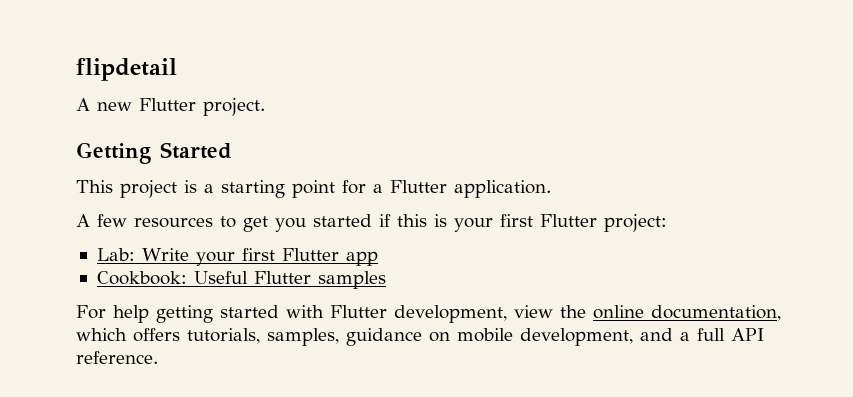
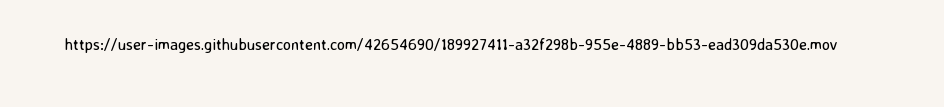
[76,58,177,81] [76,98,265,116] [76,142,232,164] [76,180,551,198] [76,214,667,232] [96,248,378,266] [96,271,386,289] [76,305,781,323] [76,328,764,346] [76,351,158,364] flipdetail // A new Flutter project. // Getting Started // This project is a starting point for a Flutter application. // A few resources to get you started if this is your first Flutter project: // Lab: Write your first Flutter app // Cookbook: Useful Flutter samples // For help getting started with Flutter development, view the online documentation, which offers tutorials, samples, guidance on mobile development, and a full API reference. -> [65,38,838,53] https://user-images.githubusercontent.com/42654690/189927411-a32f298b-955e-4889-bb53-ead309da530e.mov

